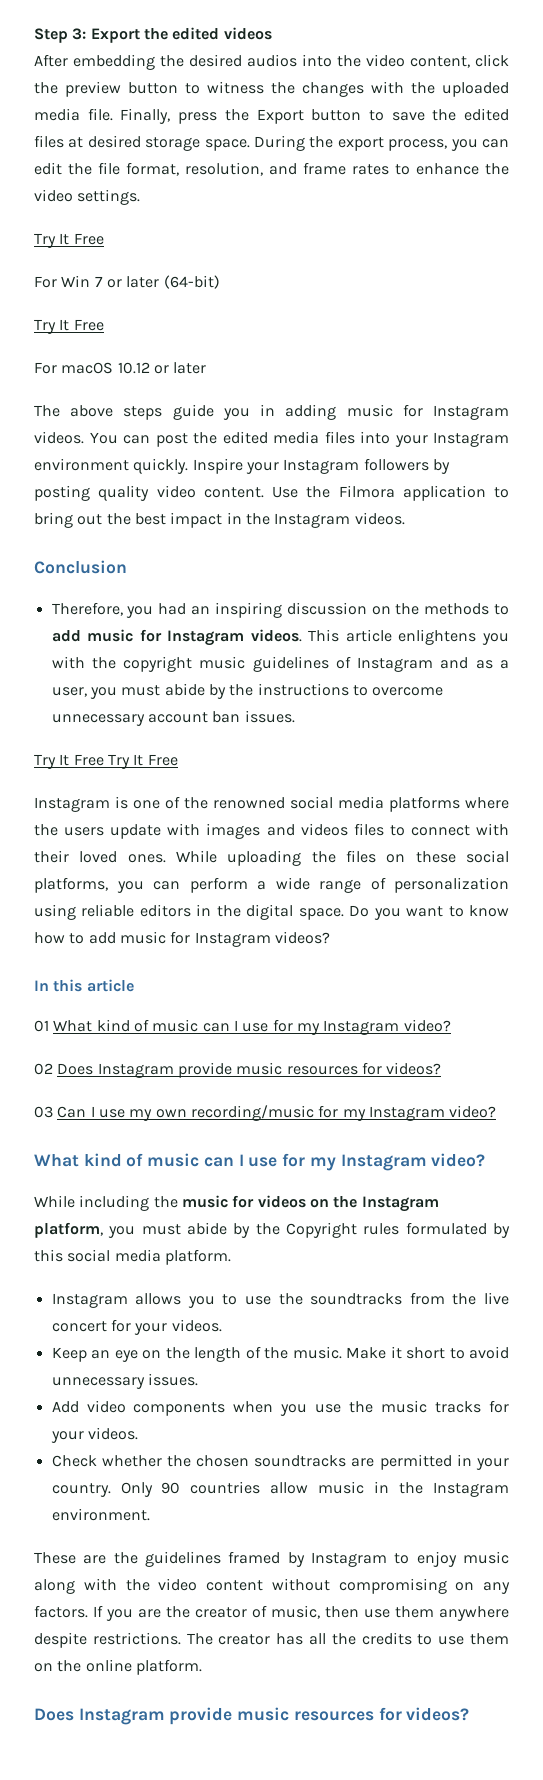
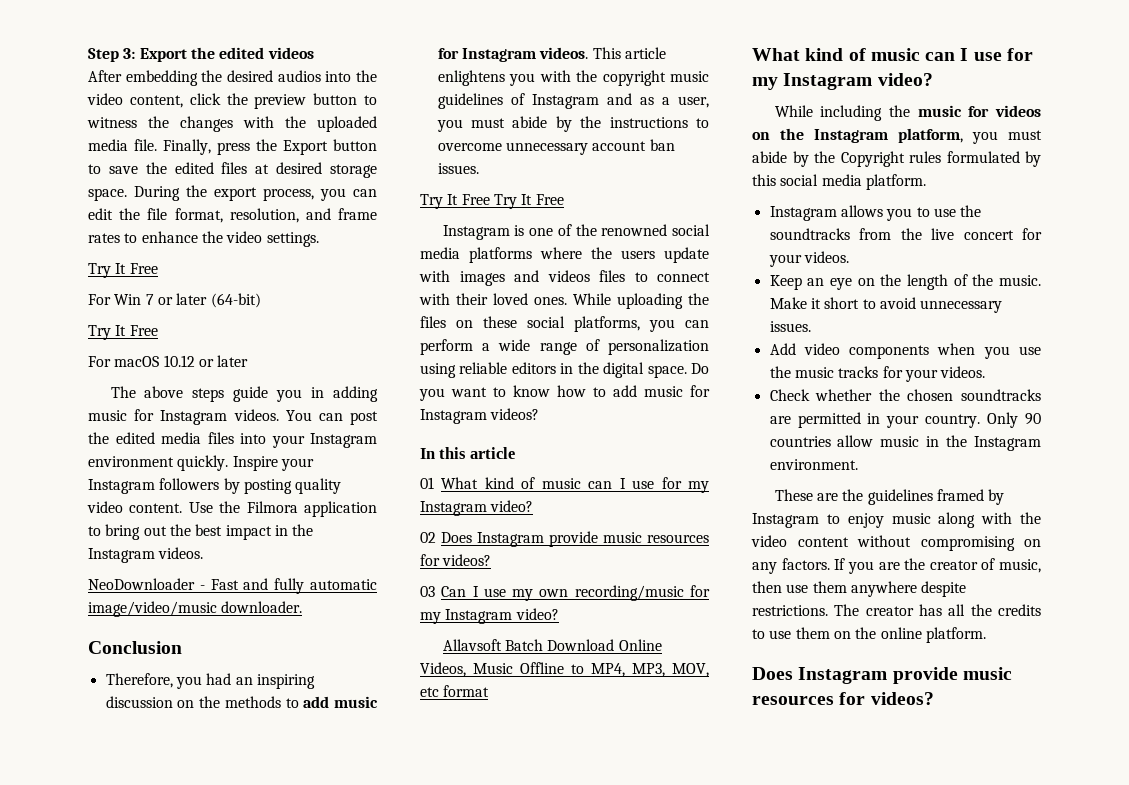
(405, 518) none -> [88,578,377,594] [88,601,303,617] // NeoDownloader - Fast and fully automatic image/video/music downloader.
(497, 1111) none -> [442,639,662,651] [420,662,709,677] [420,685,490,697] // Allavsoft Batch Download Online Videos, Music Offline to MP4, MP3, MOV, etc format

